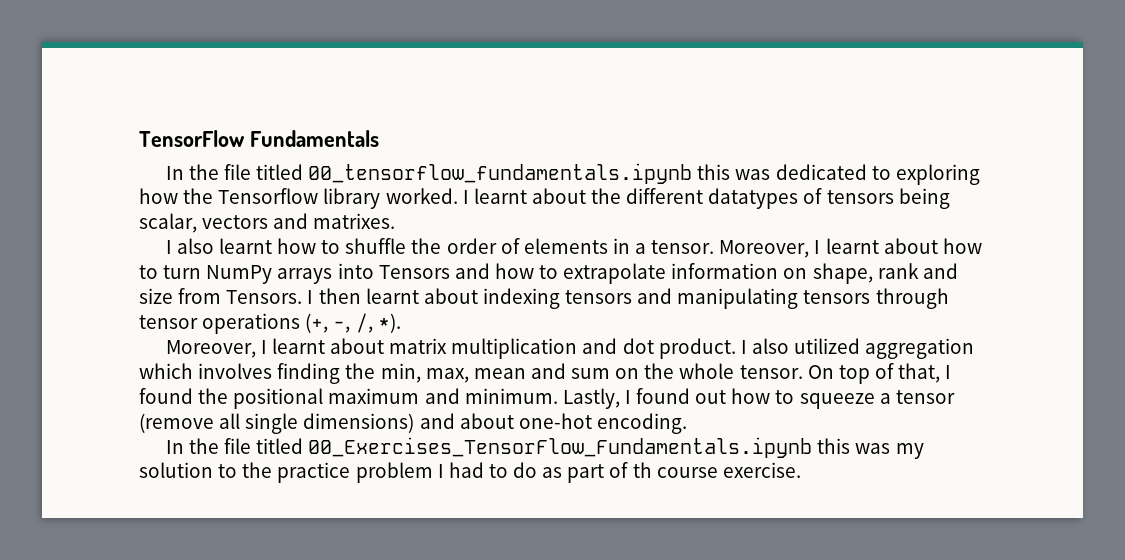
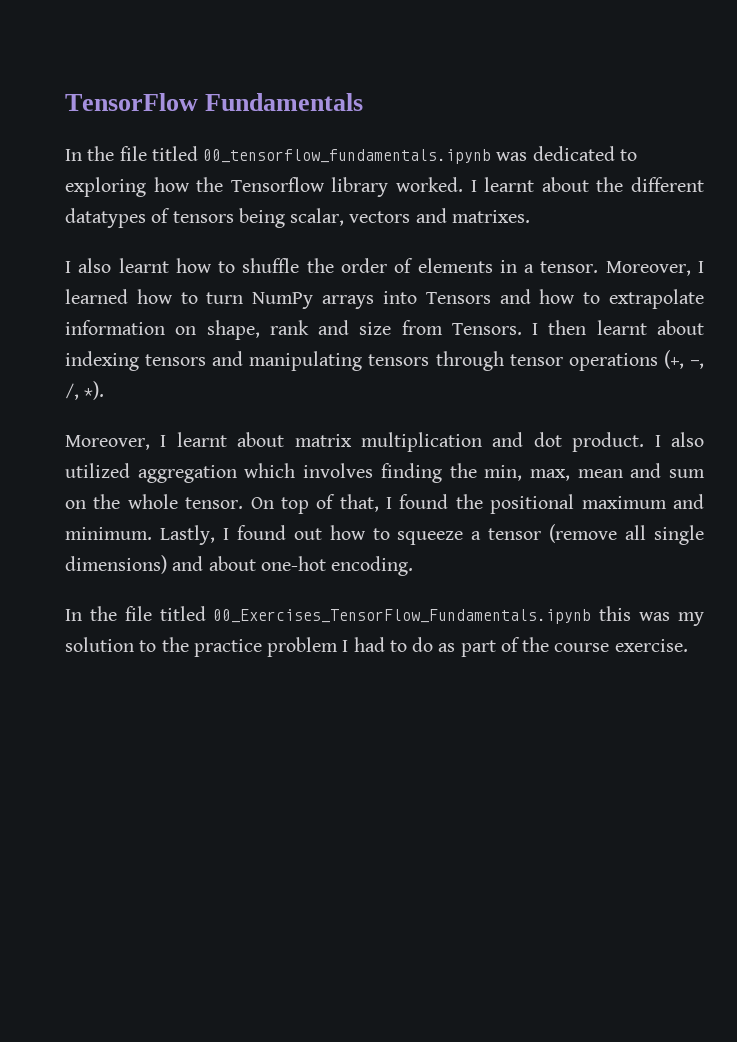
[697,164,731,180] this -> (492, 156) none
[825,238,938,254] learnt about -> [65,289,128,304] learned
[632,462,652,478] th -> [522,637,550,652] the

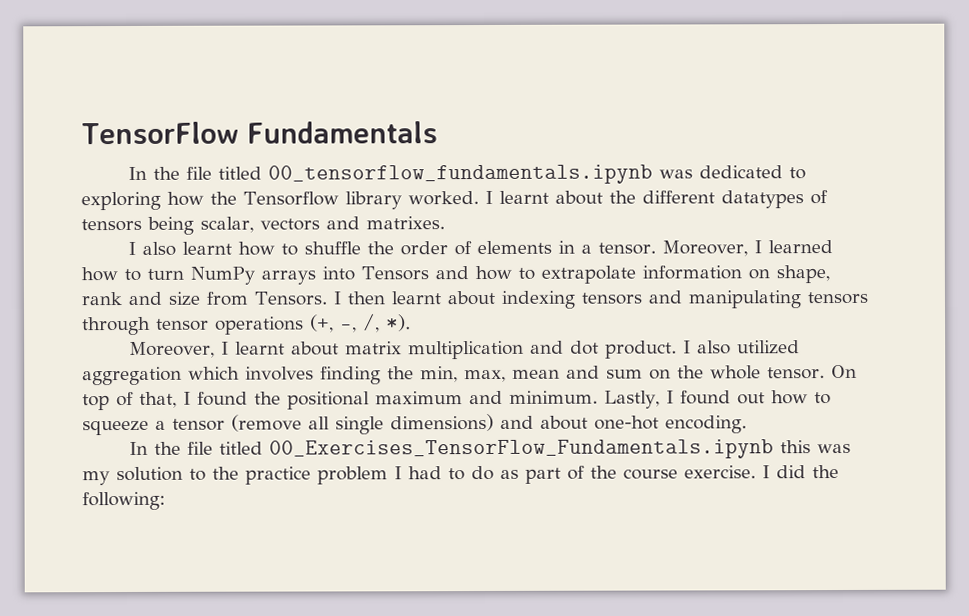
(688, 645) none -> [762,465,839,479] [82,491,166,511] I did the following:

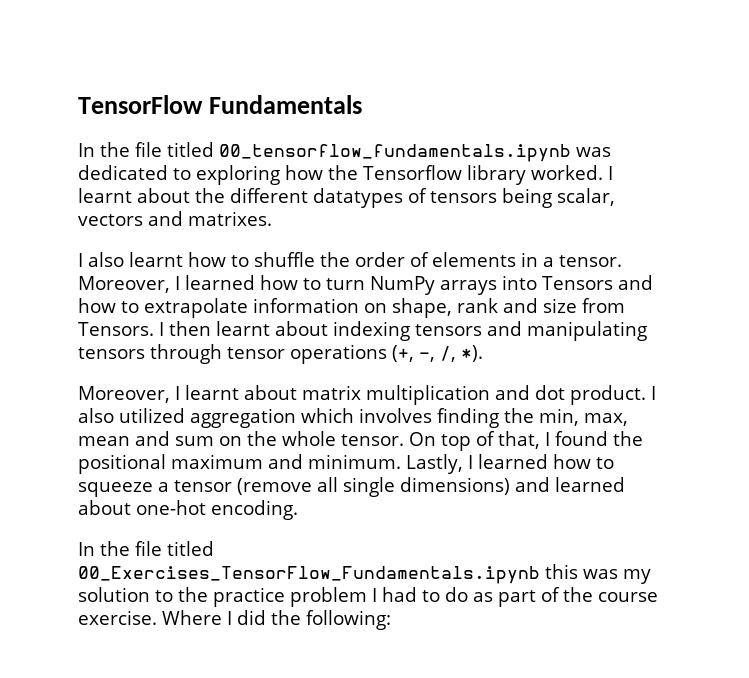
[679,390,765,405] found out -> [477,454,548,469] learned
(534, 422) none -> [555,477,625,492] learned
(756, 472) none -> [162,610,222,625] Where

